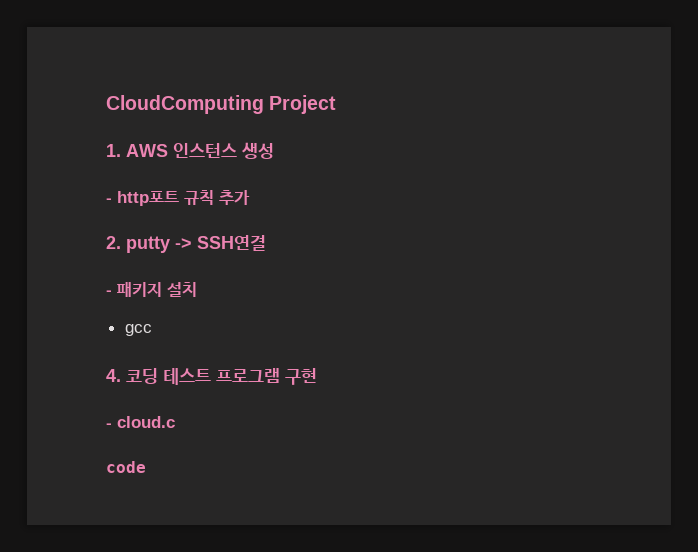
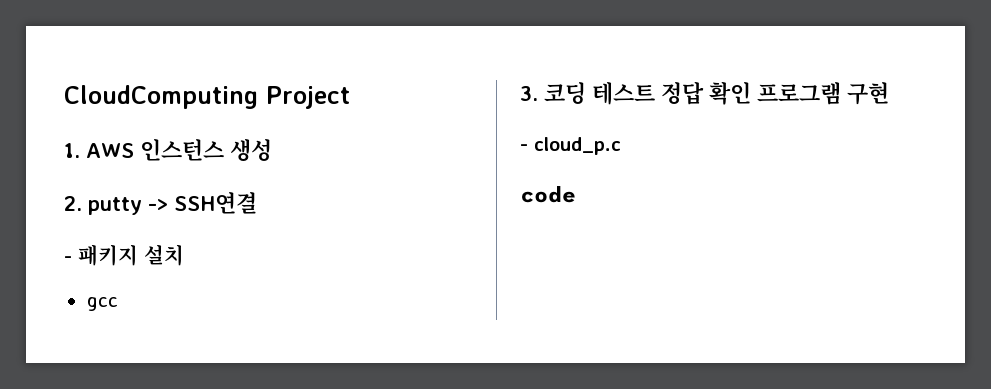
[106,190,250,206] // - http포트 규칙 추가 -> (272, 150) none
[106,369,121,382] 4. -> [520,86,538,101] 3.
(211, 376) none -> [661,81,751,105] 정답 확인
[117,416,175,428] cloud.c -> [534,137,621,155] cloud_p.c

